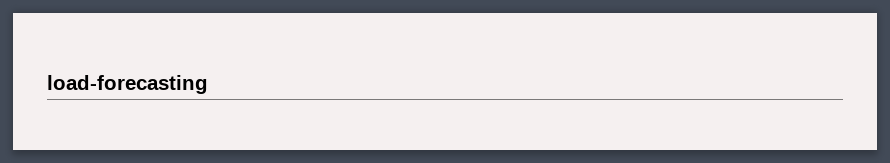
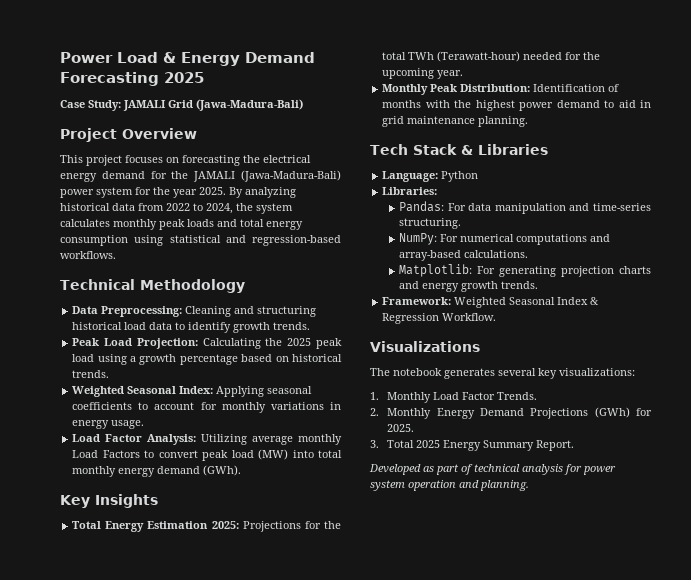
[47,75,208,94] load-forecasting -> [60,52,315,66] [60,72,204,86] [60,99,303,111] [60,128,197,142] [60,155,311,166] [60,170,341,182] [60,187,296,198] [60,203,293,214] [60,219,303,230] [60,235,341,246] [60,251,116,259] [60,279,245,293] [72,306,317,317] [72,322,311,333] [72,338,342,349] [72,354,342,365] [72,370,110,378] [72,386,313,397] [72,402,341,413] [72,420,145,429] [72,434,342,445] [72,449,343,461] [72,465,242,477] [60,494,158,508] [72,521,341,532] [382,51,601,62] [382,68,464,79] [382,84,620,95] [382,100,651,111] [382,116,529,127] [370,144,548,155] [382,171,479,182] [382,187,438,195] [399,201,651,214] [399,218,462,229] [399,233,611,245] [399,250,529,261] [399,264,651,277] [399,281,539,292] [382,297,600,308] [382,313,497,324] [370,341,480,352] [370,368,635,379] [370,392,538,403] [370,407,652,419] [387,424,415,432] [370,440,575,451] [369,464,616,475] [370,480,529,491] Power Load & Energy Demand Forecasting 2025 // Case Study: JAMALI Grid (Jawa-Madura-Bali) // Project Overview // This project focuses on forecasting the electrical energy demand for the JAMALI (Jawa-Madura-Bali) power system for the year 2025. By analyzing historical data from 2022 to 2024, the system calculates monthly peak loads and total energy consumption using statistical and regression-based workflows. // Technical Methodology // Data Preprocessing: Cleaning and structuring historical load data to identify growth trends. // Peak Load Projection: Calculating the 2025 peak load using a growth percentage based on historical trends. // Weighted Seasonal Index: Applying seasonal coefficients to account for monthly variations in energy usage. // Load Factor Analysis: Utilizing average monthly Load Factors to convert peak load (MW) into total monthly energy demand (GWh). // Key Insights // Total Energy Estimation 2025: Projections for the total TWh (Terawatt-hour) needed for the upcoming year. // Monthly Peak Distribution: Identification of months with the highest power demand to aid in grid maintenance planning. // Tech Stack & Libraries // Language: Python // Libraries: // Pandas: For data manipulation and time-series structuring. // NumPy: For numerical computations and array-based calculations. // Matplotlib: For generating projection charts and energy growth trends. // Framework: Weighted Seasonal Index & Regression Workflow. // Visualizations // The notebook generates several key visualizations: // 1. Monthly Load Factor Trends. // 2. Monthly Energy Demand Projections (GWh) for 2025. // 3. Total 2025 Energy Summary Report. // Developed as part of technical analysis for power system operation and planning.

